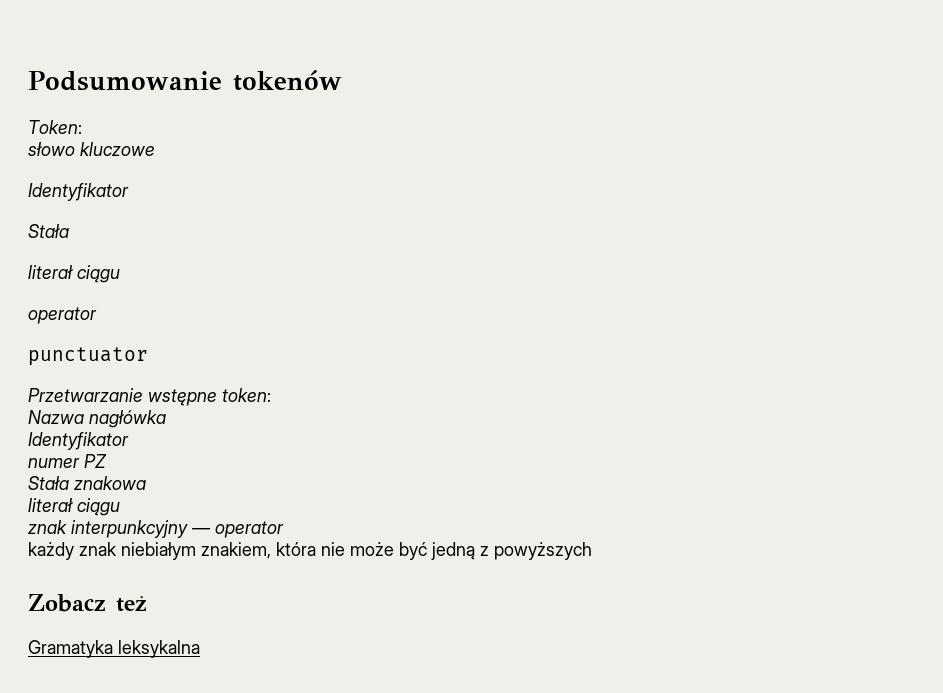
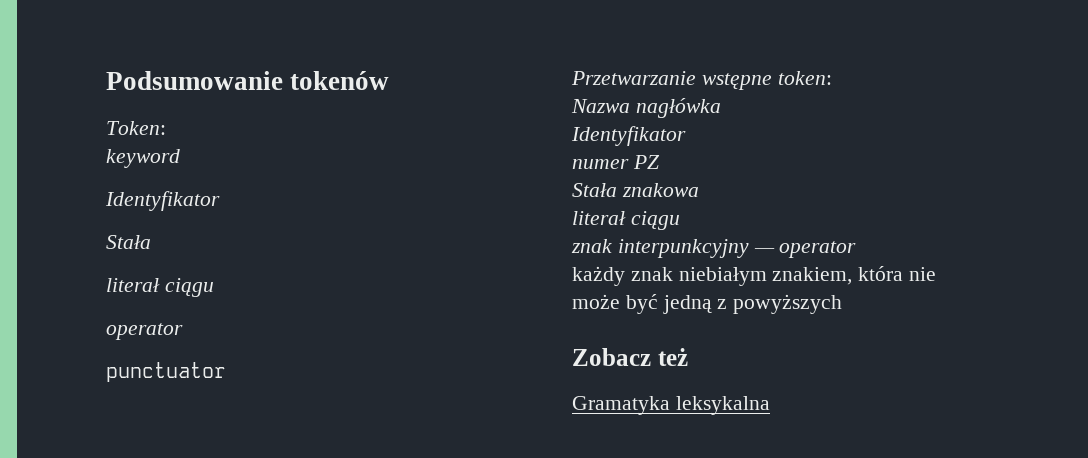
[28,142,155,156] słowo kluczowe -> [106,149,180,168] keyword

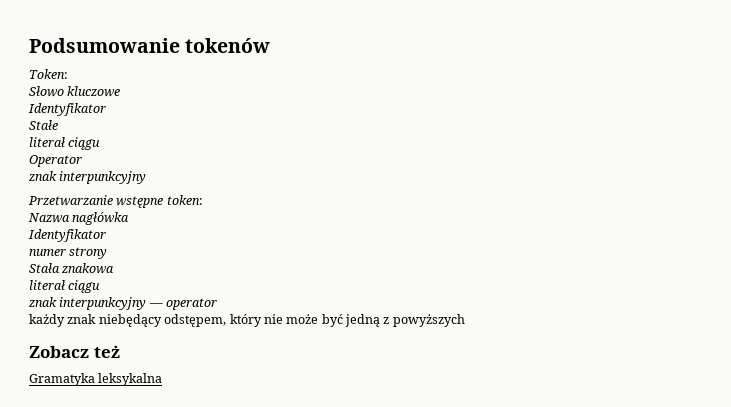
[106,149,180,168] [105,191,220,211] [106,235,151,249] [106,278,214,297] [106,323,183,340] [106,362,226,382] keyword // Identyfikator // Stała // literał ciągu // operator // punctuator -> [29,86,121,97] [28,103,106,116] [29,120,58,130] [29,137,101,150] [29,155,82,167] [28,171,147,184] Słowo kluczowe // Identyfikator // Stałe // literał ciągu // Operator // znak interpunkcyjny
[632,155,660,169] PZ -> [69,247,108,259] strony
[678,266,904,286] niebiałym znakiem, która -> [98,314,262,327] niebędący odstępem, który

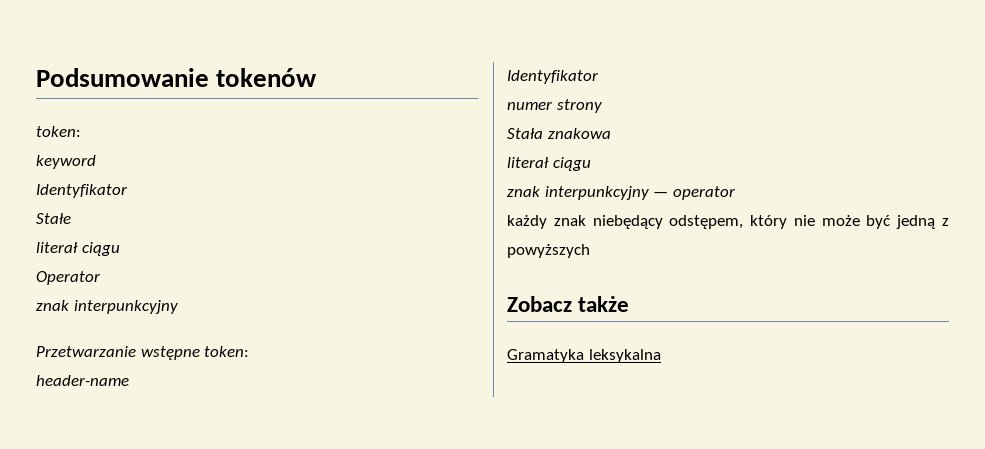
[29,69,68,79] [29,86,121,97] Token: // Słowo kluczowe -> [36,126,81,137] [36,155,96,169] token: // keyword
[28,212,130,225] Nazwa nagłówka -> [36,375,129,386] header-name
[93,345,120,358] też -> [578,296,630,312] także

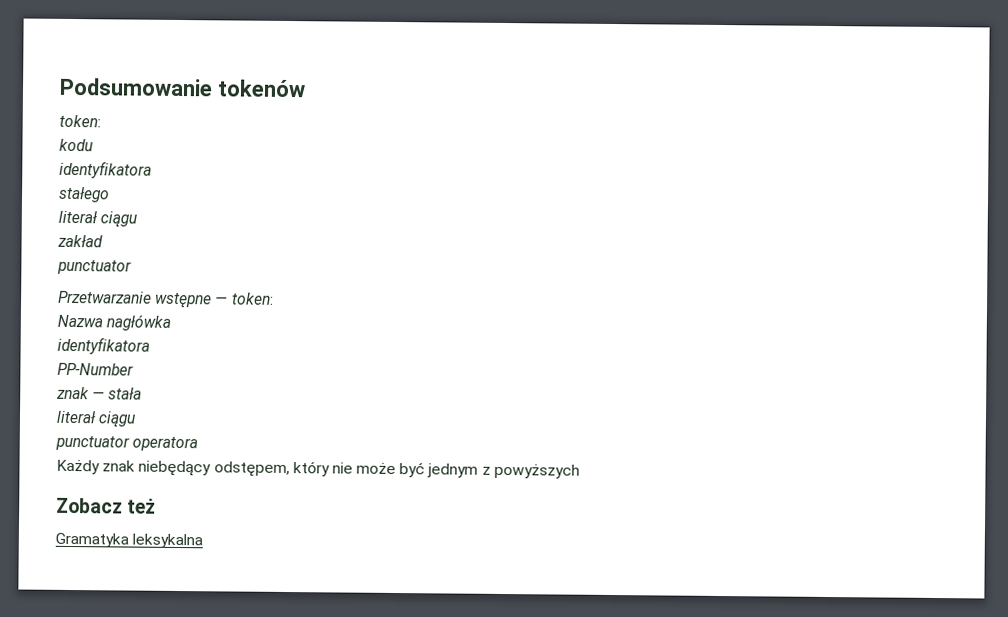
[36,155,96,169] [36,184,127,198] [36,213,71,224] [36,242,120,256] [36,271,100,285] [36,300,178,314] keyword // Identyfikator // Stałe // literał ciągu // Operator // znak interpunkcyjny -> [59,138,93,152] [59,160,152,179] [58,186,110,203] [58,210,138,228] [57,234,103,248] [57,259,132,275] kodu // identyfikatora // stałego // literał ciągu // zakład // punctuator
[204,346,250,357] [36,375,129,386] [507,70,598,84] [507,99,602,113] [507,128,611,139] [507,157,591,171] [507,186,735,200] [507,215,547,229] token: // header-name // Identyfikator // numer strony // Stała znakowa // literał ciągu // znak interpunkcyjny — operator // każdy -> [215,292,274,305] [57,314,172,331] [57,336,150,355] [57,362,134,376] [56,386,143,400] [56,410,137,428] [55,435,199,452] [56,459,100,475] — token: // Nazwa nagłówka // identyfikatora // PP-Number // znak — stała // literał ciągu // punctuator operatora // Każdy
[896,215,936,229] jedną -> [427,463,479,478] jednym
[578,296,630,312] także -> [127,498,157,514] też

